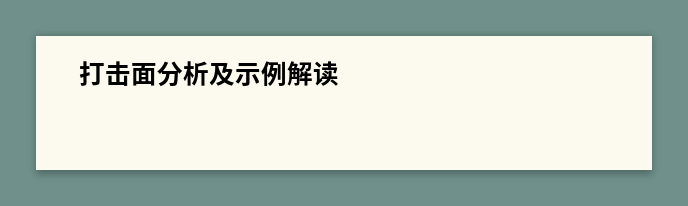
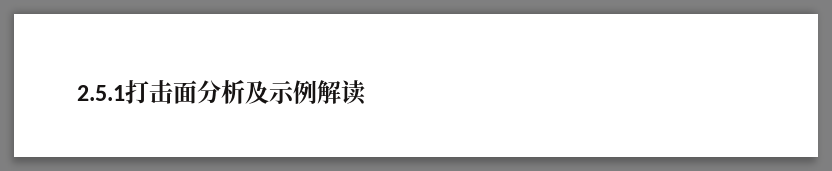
(79, 73) none -> [77,85,125,101] 2.5.1

